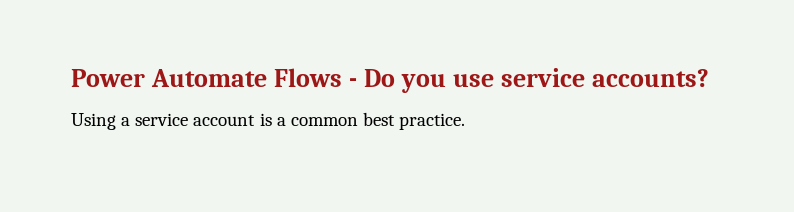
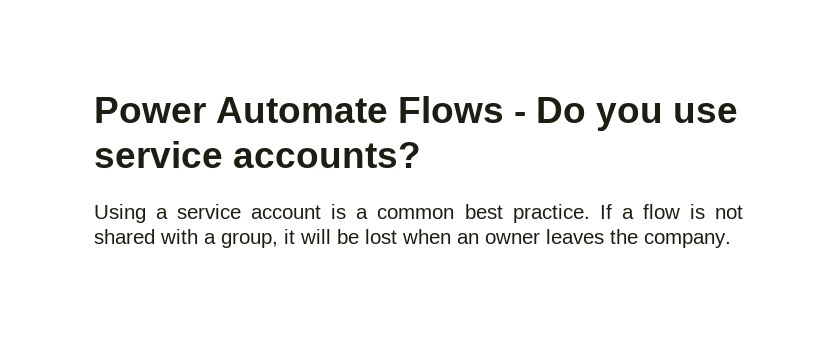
(466, 121) none -> [599,204,744,219] [94,229,731,248] If a flow is not shared with a group, it will be lost when an owner leaves the company.

